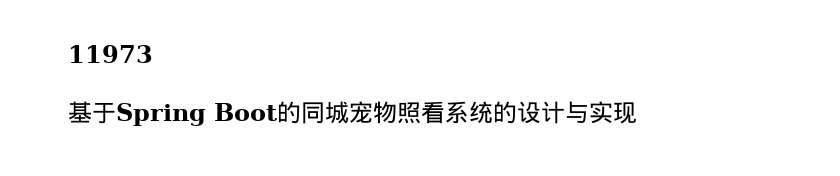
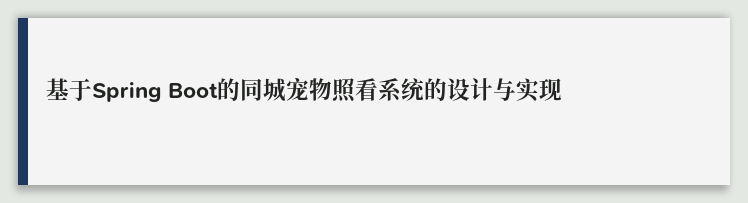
[68,45,153,63] 11973 // -> (46, 89) none

